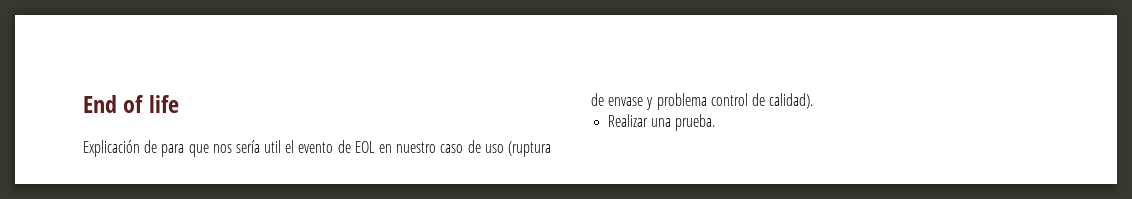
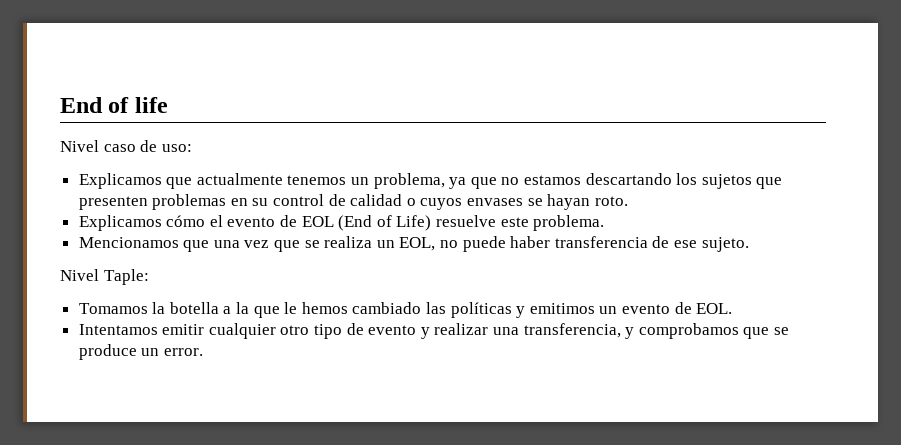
[83,140,551,157] [591,93,814,110] [608,114,716,131] Explicación de para que nos sería util el evento de EOL en nuestro caso de uso (ruptura de envase y problema control de calidad). // Realizar una prueba. -> [60,140,192,152] [78,173,783,189] [78,194,628,210] [78,215,605,231] [78,236,749,252] [60,269,149,285] [78,302,733,318] [78,323,789,339] [78,344,203,360] Nivel caso de uso: // Explicamos que actualmente tenemos un problema, ya que no estamos descartando los sujetos que presenten problemas en su control de calidad o cuyos envases se hayan roto. // Explicamos cómo el evento de EOL (End of Life) resuelve este problema. // Mencionamos que una vez que se realiza un EOL, no puede haber transferencia de ese sujeto. // Nivel Taple: // Tomamos la botella a la que le hemos cambiado las políticas y emitimos un evento de EOL. // Intentamos emitir cualquier otro tipo de evento y realizar una transferencia, y comprobamos que se produce un error.

